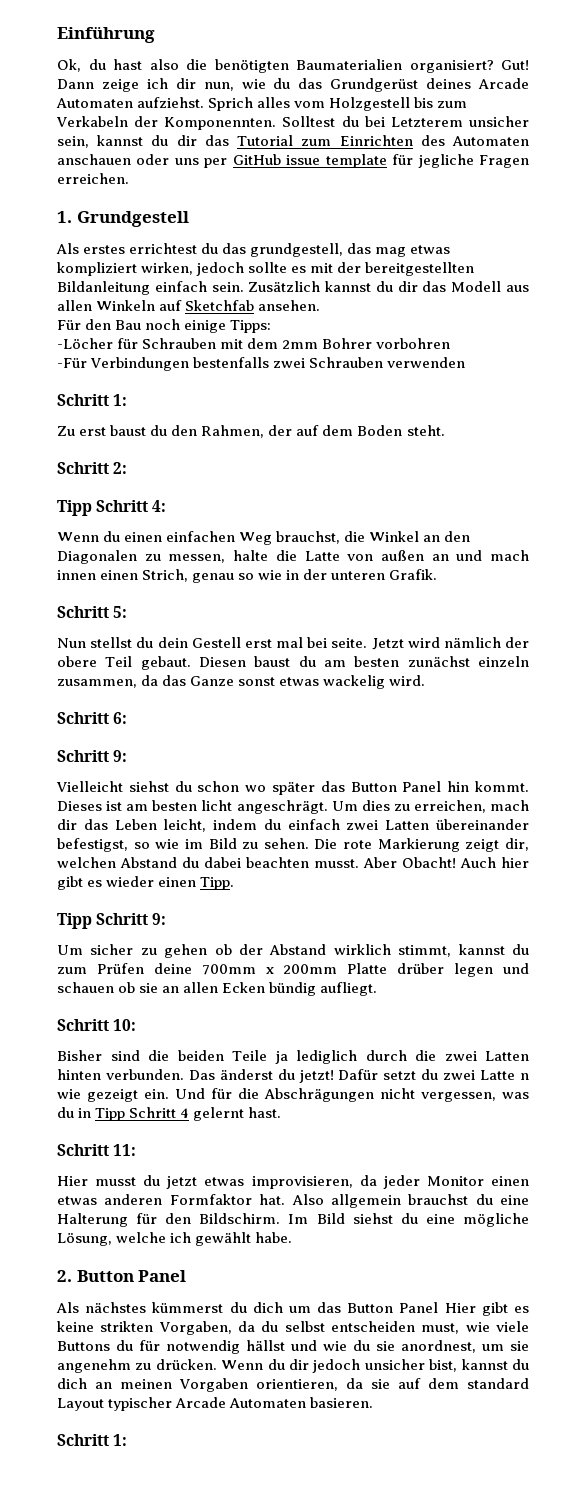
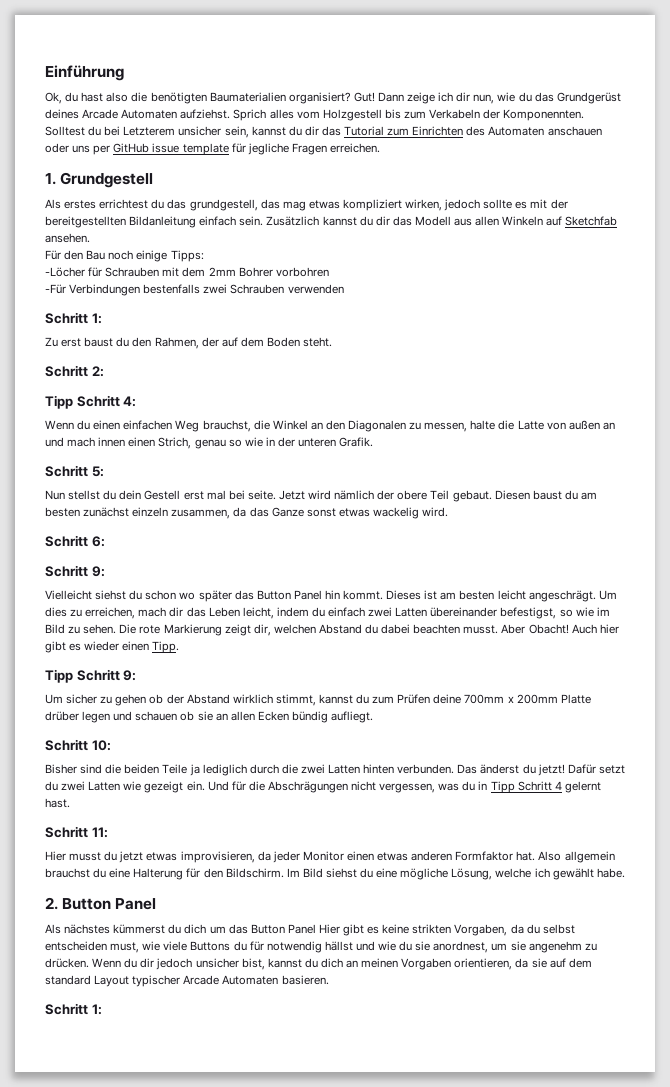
[201,800,233,811] licht -> [497,590,526,600] leicht
[480,1070,530,1080] Latte n -> [88,781,121,791] Latten

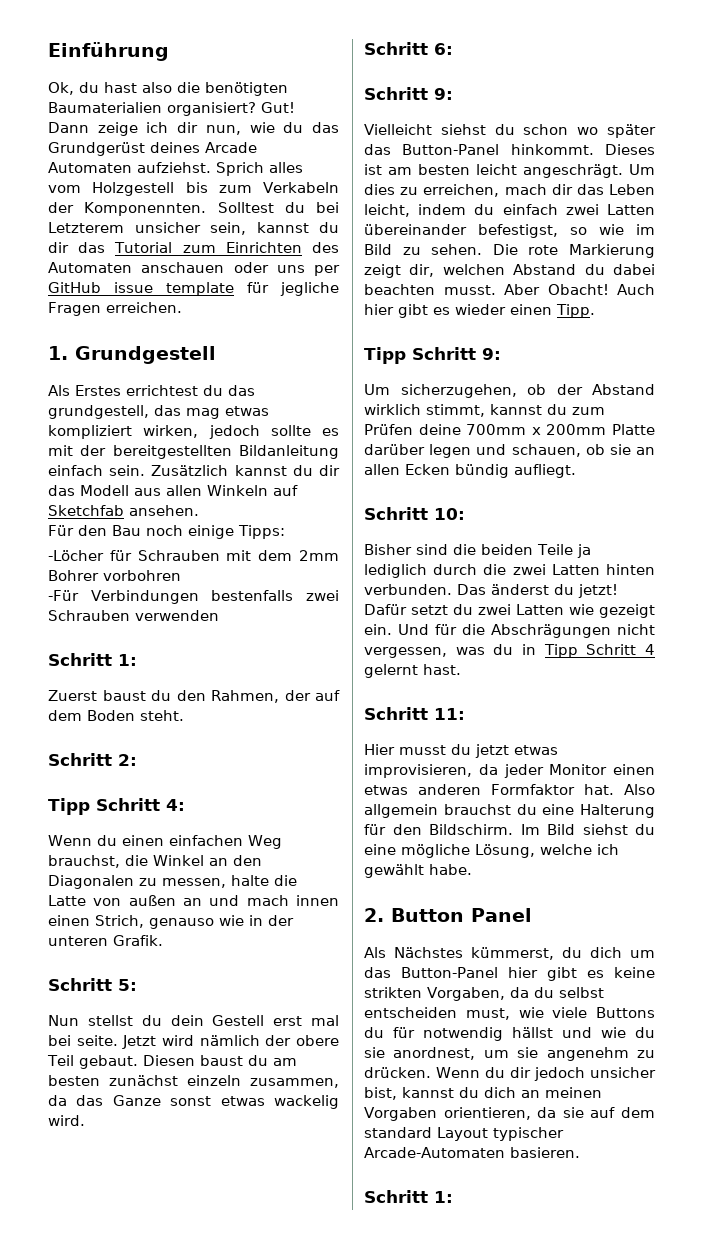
[64,200,97,209] erstes -> [75,385,121,396] Erstes
[45,337,82,347] Zu erst -> [48,690,97,701] Zuerst
[194,439,242,449] genau so -> [149,918,214,929] genauso
[256,590,384,600] Button Panel hin kommt. -> [402,144,594,155] Button-Panel hinkommt.
[66,694,147,706] sicher zu gehen -> [400,384,517,398] sicherzugehen,
[45,711,79,721] drüber -> [364,444,425,455] darüber
[135,711,178,721] schauen -> [511,444,581,457] schauen,
[64,924,166,934] nächstes kümmerst -> [394,947,554,960] Nächstes kümmerst,
[250,924,340,934] Button Panel Hier -> [401,967,538,978] Button-Panel hier
[183,975,279,985] Arcade Automaten -> [364,1147,505,1158] Arcade-Automaten

